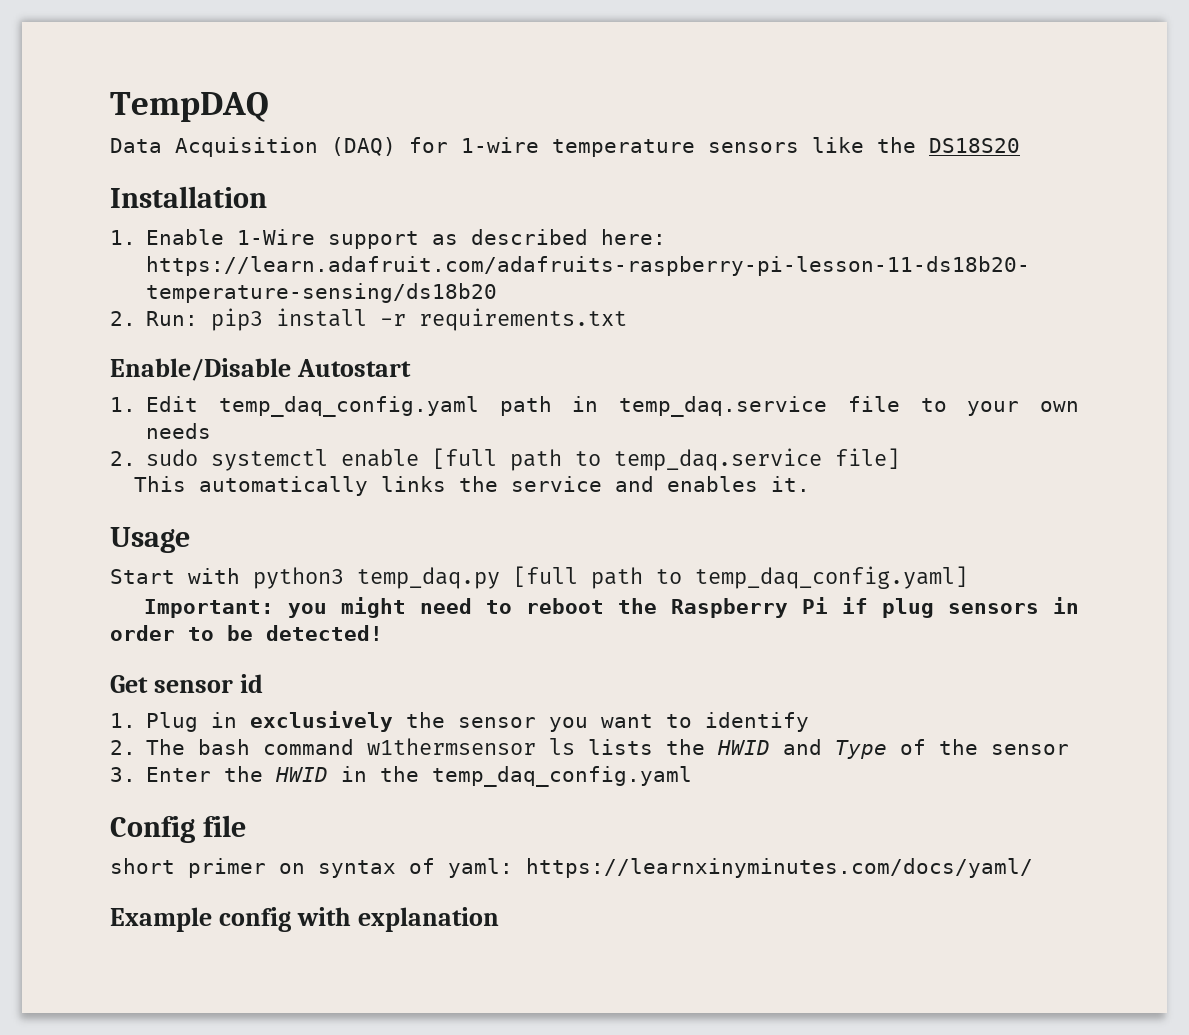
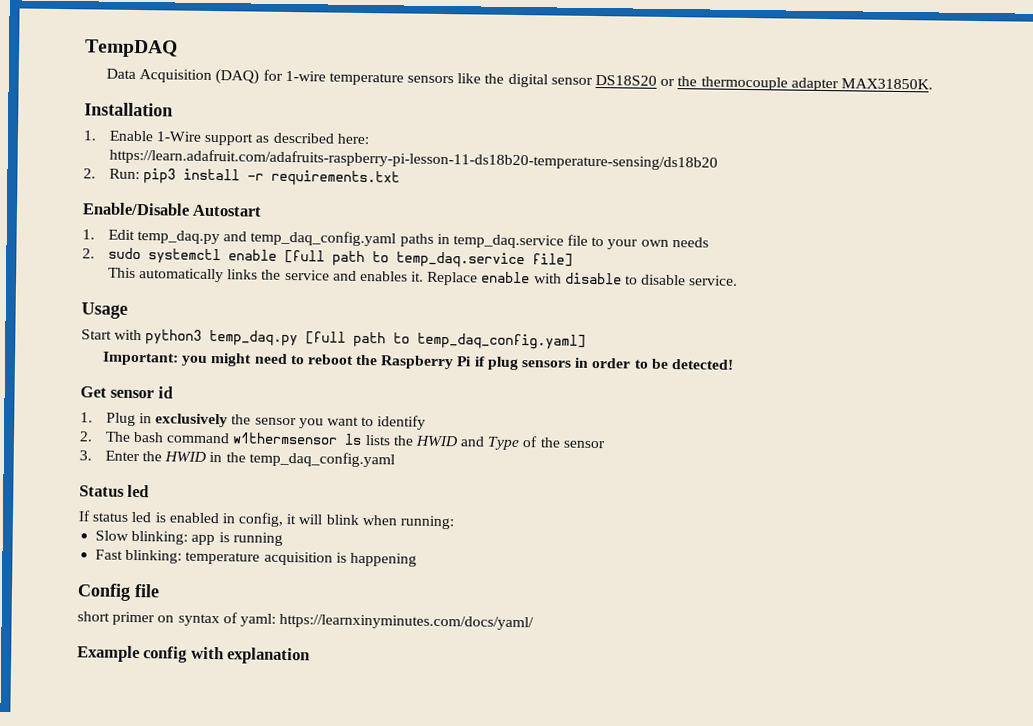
(916, 145) none -> [507,73,593,88] digital sensor
(1020, 145) none -> [660,76,933,92] or the thermocouple adapter MAX31850K.
[218,396,552,417] temp_daq_config.yaml path -> [136,230,434,247] temp_daq.py and temp_daq_config.yaml paths
(811, 484) none -> [427,271,739,286] Replace enable with disable to disable service.
(693, 776) none -> [79,484,150,498] [78,510,455,530] [95,530,283,546] [95,549,417,567] // Status led // If status led is enabled in config, it will blink when running: // Slow blinking: app is running // Fast blinking: temperature acquisition is happening

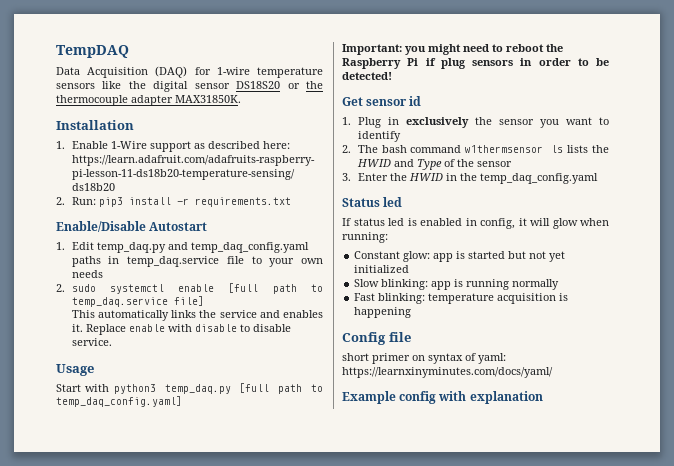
[325,514,359,525] blink -> [552,218,578,229] glow
(455, 522) none -> [354,251,566,262] [354,265,410,273] // Constant glow: app is started but not yet initialized
(283, 539) none -> [512,279,560,290] normally

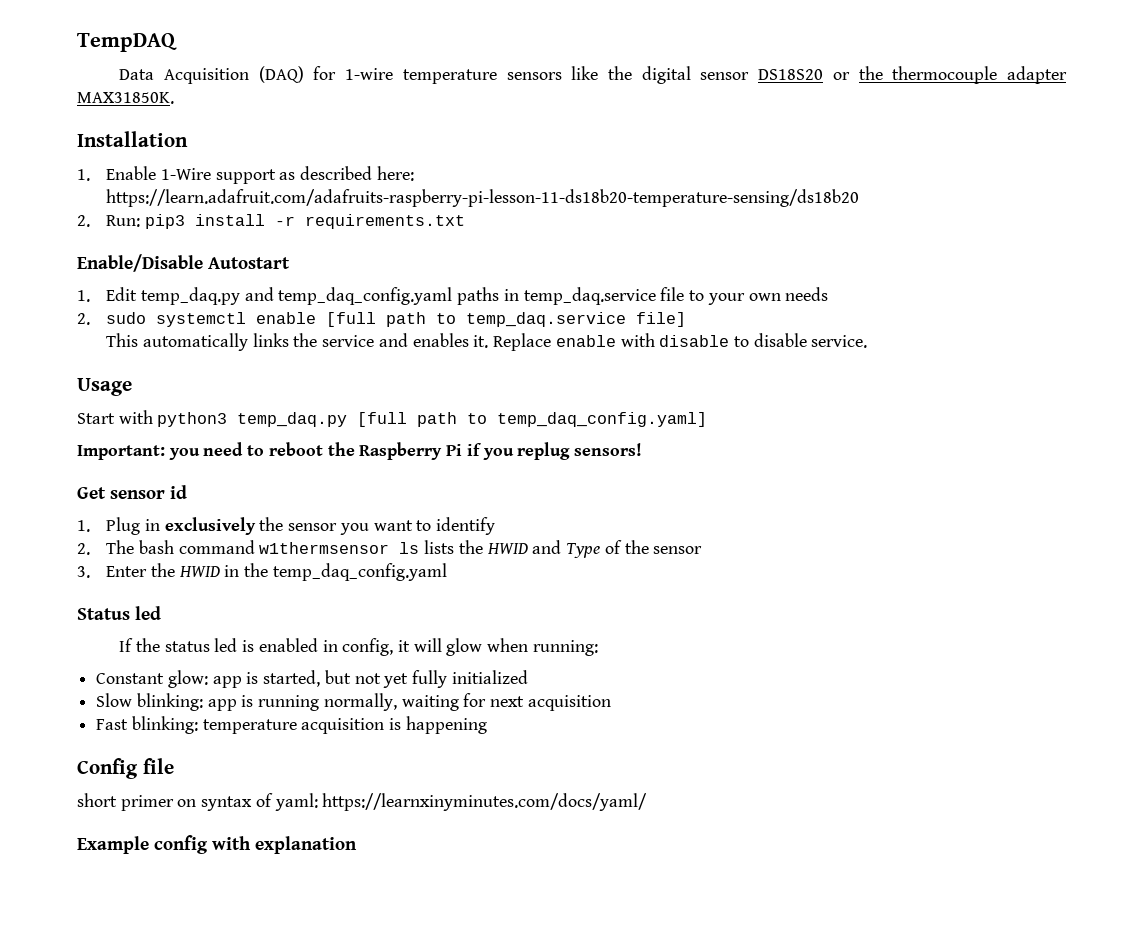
[428,44,461,55] might -> (200, 454) none
[440,58,609,69] [342,72,392,80] plug sensors in order to be detected! -> [482,442,642,460] you replug sensors!
(351, 222) none -> [135,638,160,652] the
[468,251,506,259] started -> [263,670,321,687] started,
(566, 256) none -> [412,670,448,688] fully
[512,279,560,290] normally -> [323,693,611,711] normally, waiting for next acquisition

